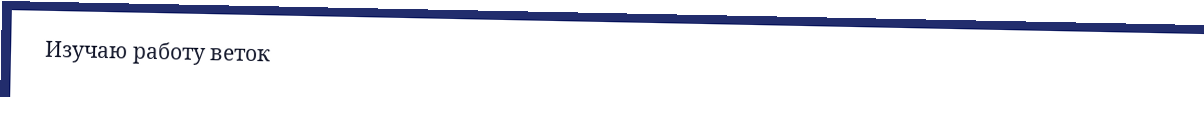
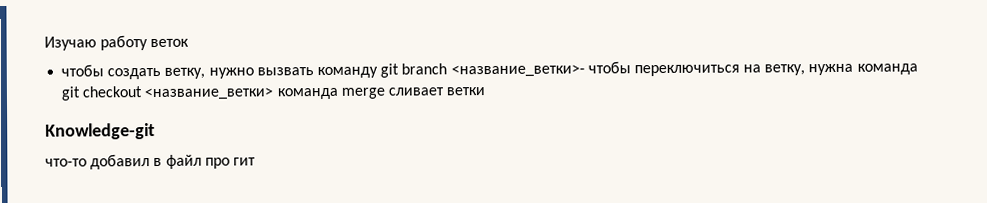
(272, 55) none -> [61,61,918,80] [61,86,486,101] [45,123,155,140] [45,154,256,170] // чтобы создать ветку, нужно вызвать команду git branch <название_ветки>- чтобы переключиться на ветку, нужна команда git checkout <название_ветки> команда merge сливает ветки // Knowledge-git // что-то добавил в файл про гит

